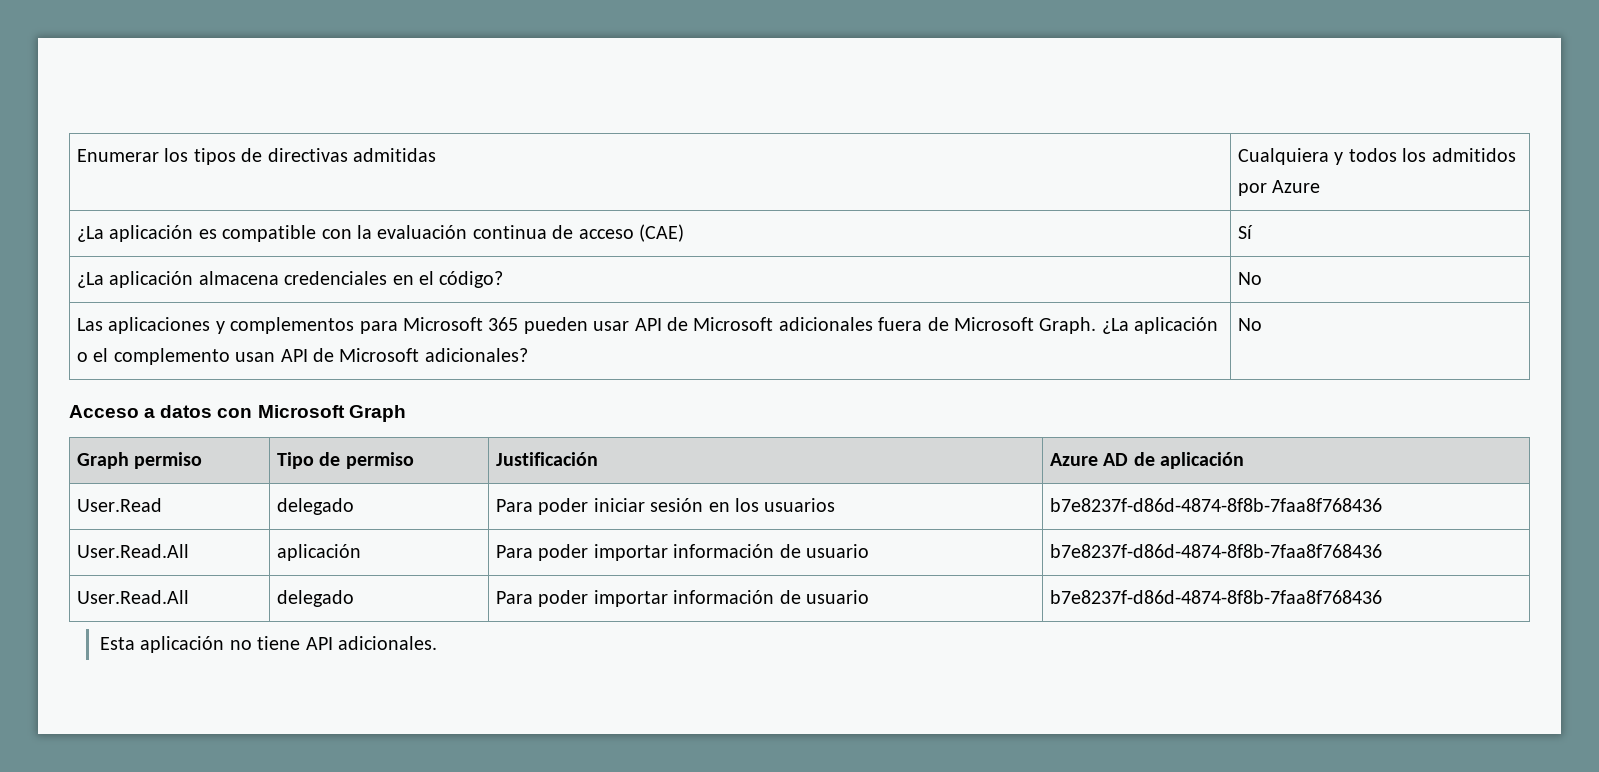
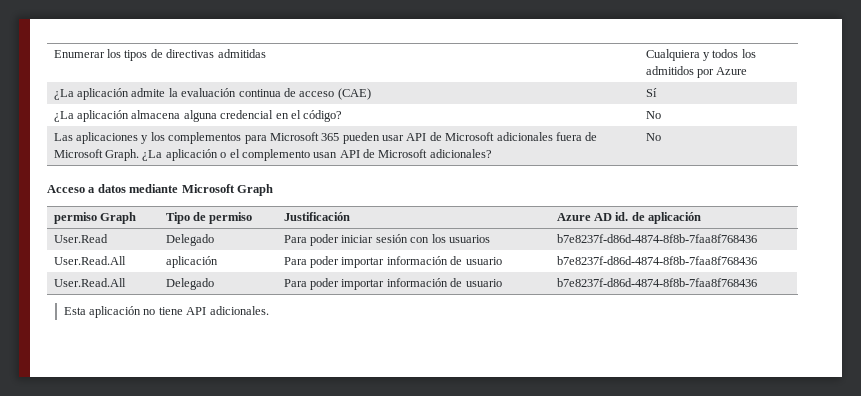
[198,225,352,242] es compatible con -> [131,88,166,97] admite
[284,271,388,285] credenciales -> [183,110,274,122] alguna credencial
(225, 327) none -> [150,132,165,141] los
[217,408,253,418] con -> [129,184,179,193] mediante
[77,452,203,469] Graph permiso -> [53,212,136,224] permiso Graph
(1129, 459) none -> [615,212,629,221] id.
[277,498,355,515] delegado -> [165,234,214,246] Delegado
[708,502,730,512] en -> [410,237,430,243] con
[277,590,355,607] delegado -> [165,278,214,290] Delegado

